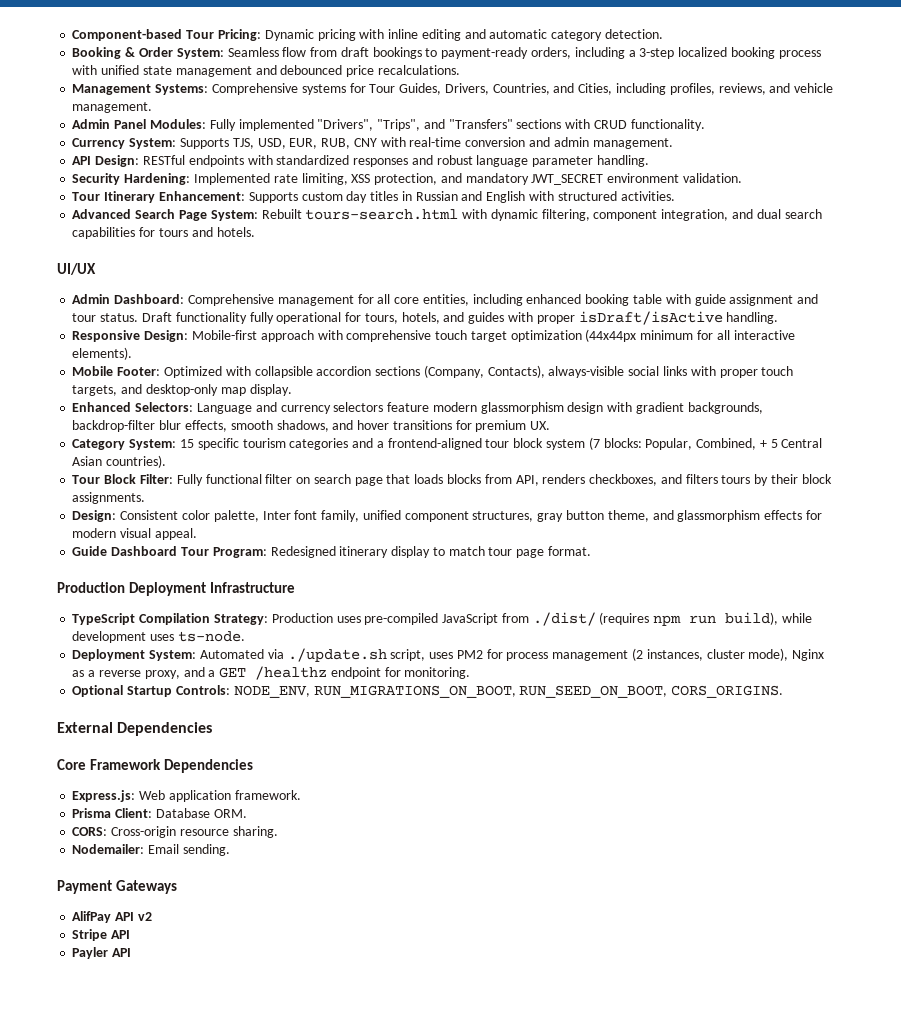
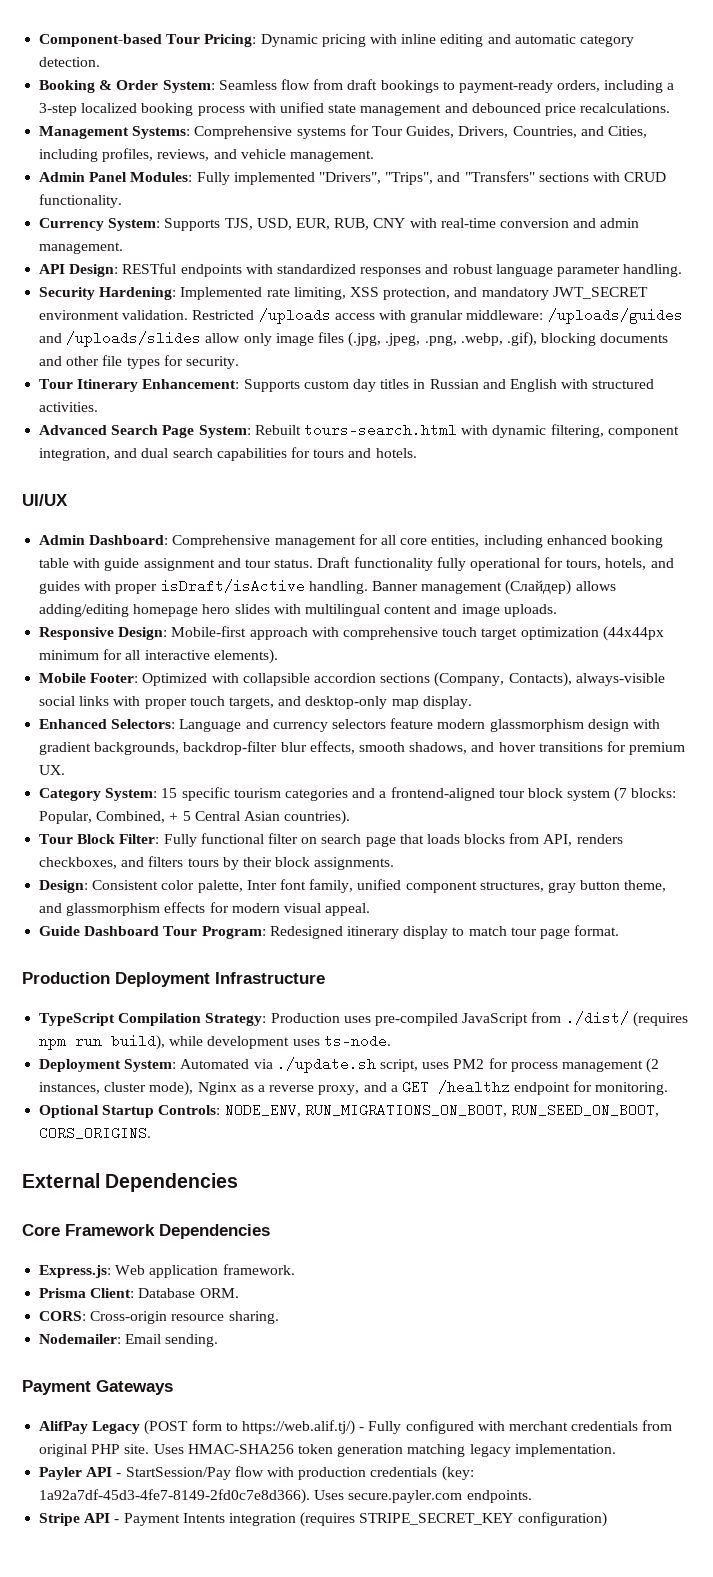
(742, 178) none -> [192,308,683,324] [39,331,669,347] [39,355,239,369] Restricted /uploads access with granular middleware: /uploads/guides and /uploads/slides allow only image files (.jpg, .jpeg, .png, .webp, .gif), blocking documents and other file types for security.
(779, 318) none -> [371,580,616,595] [39,604,557,617] Banner management (Слайдер) allows adding/editing homepage hero slides with multilingual content and image uploads.
[115,912,152,921] [72,929,131,941] [72,947,132,959] API v2 // Stripe API // Payler API -> [92,1420,673,1435] [39,1444,616,1457] [39,1466,474,1481] [39,1489,532,1504] [39,1512,607,1527] Legacy (POST form to https://web.alif.tj/) - Fully configured with merchant credentials from original PHP site. Uses HMAC-SHA256 token generation matching legacy implementation. // Payler API - StartSession/Pay flow with production credentials (key: 1a92a7df-45d3-4fe7-8149-2fd0c7e8d366). Uses secure.payler.com endpoints. // Stripe API - Payment Intents integration (requires STRIPE_SECRET_KEY configuration)

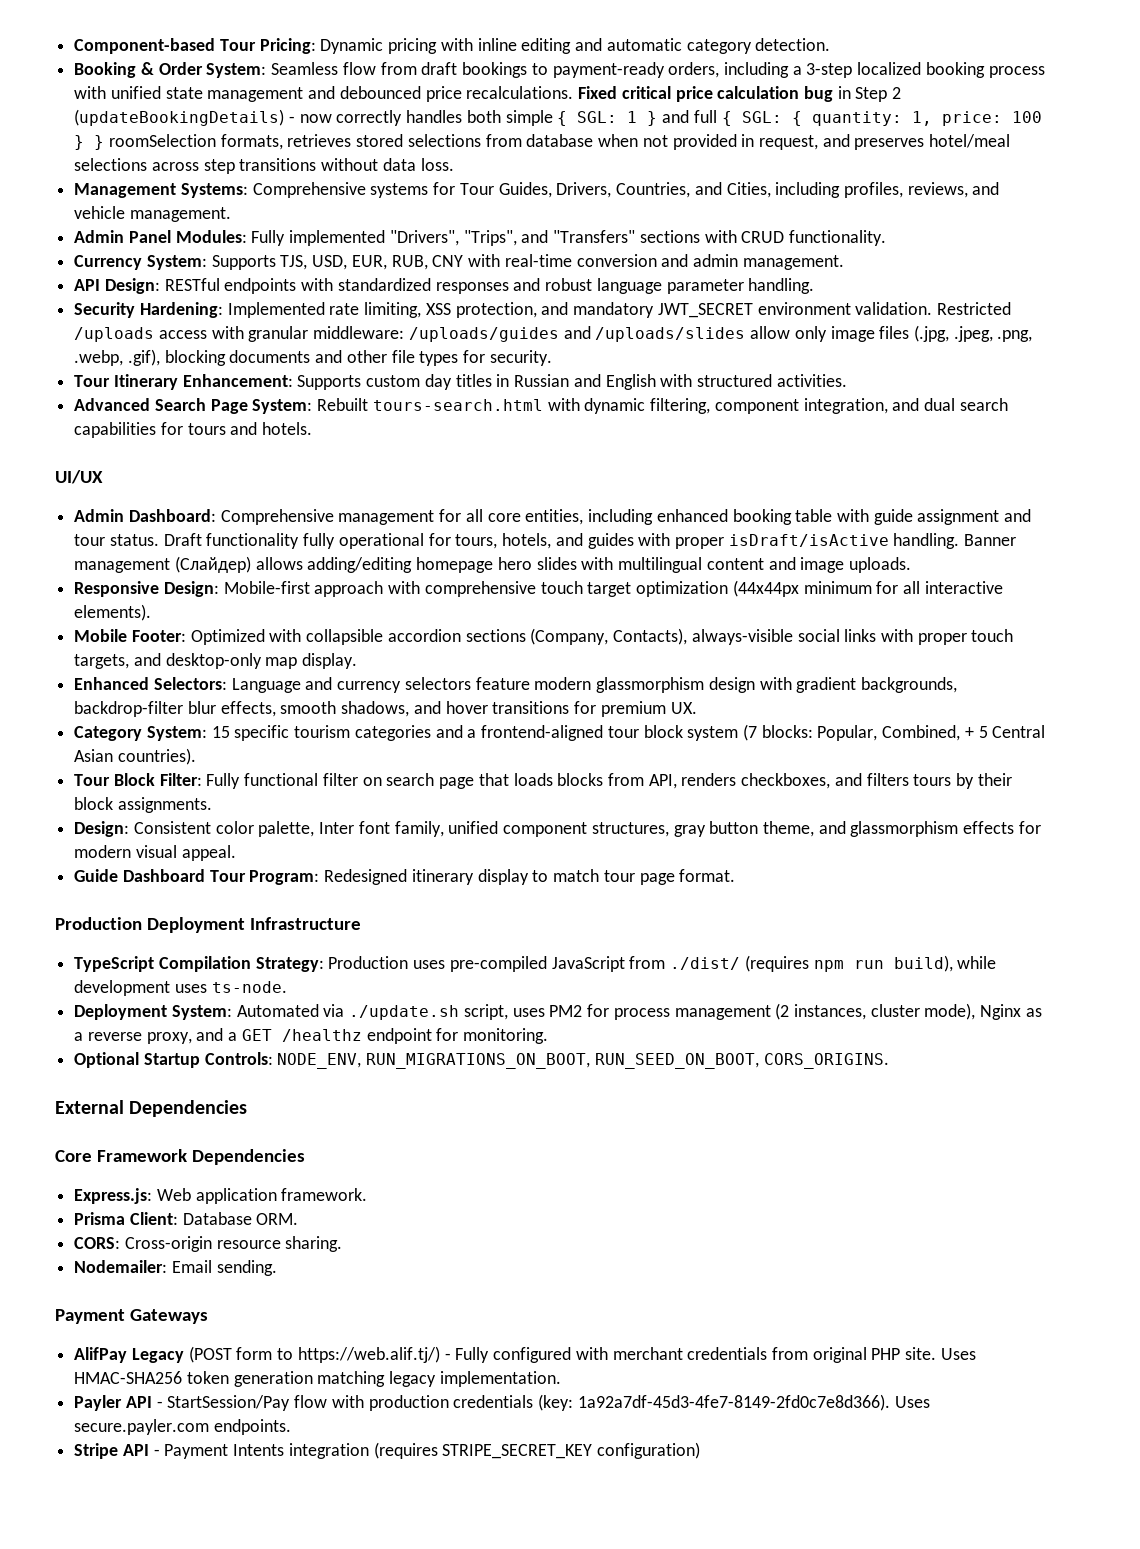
(671, 108) none -> [578,86,902,102] [74,109,1042,126] [74,134,1011,150] [74,158,454,174] Fixed critical price calculation bug in Step 2 (updateBookingDetails) - now correctly handles both simple { SGL: 1 } and full { SGL: { quantity: 1, price: 100 } } roomSelection formats, retrieves stored selections from database when not provided in request, and preserves hotel/meal selections across step transitions without data loss.

